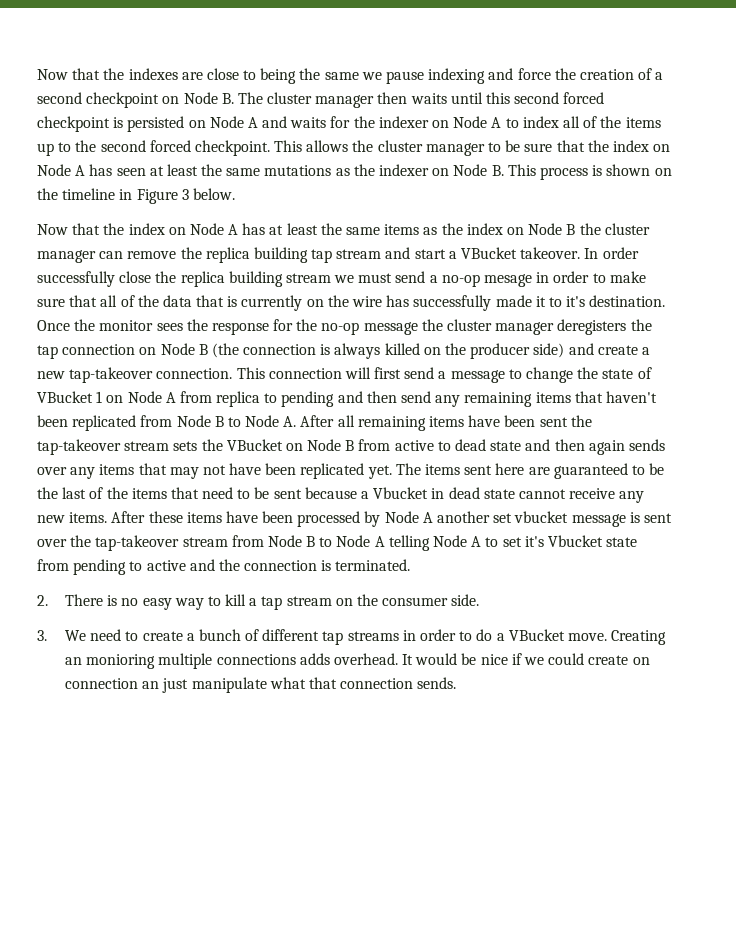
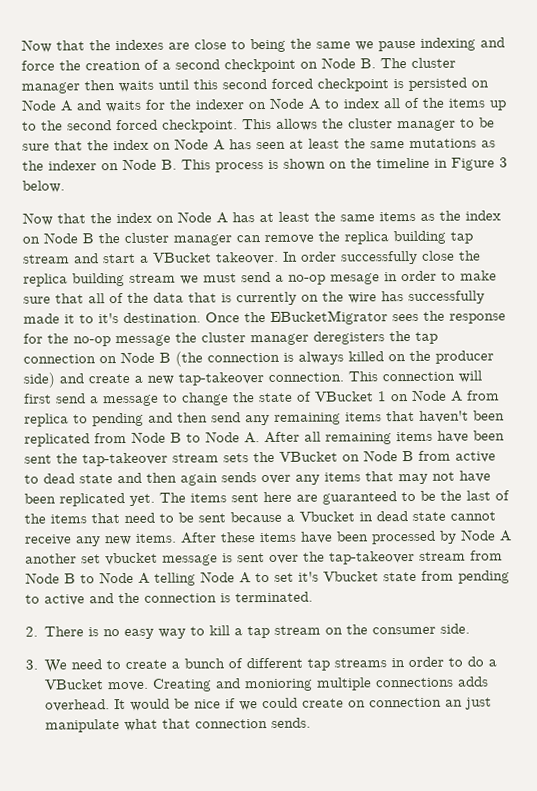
[99,320,154,331] monitor -> [270,310,388,325] EBucketMigrator
[64,657,82,665] an -> [215,678,242,689] and

